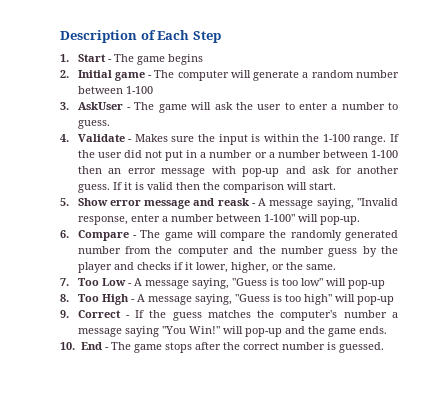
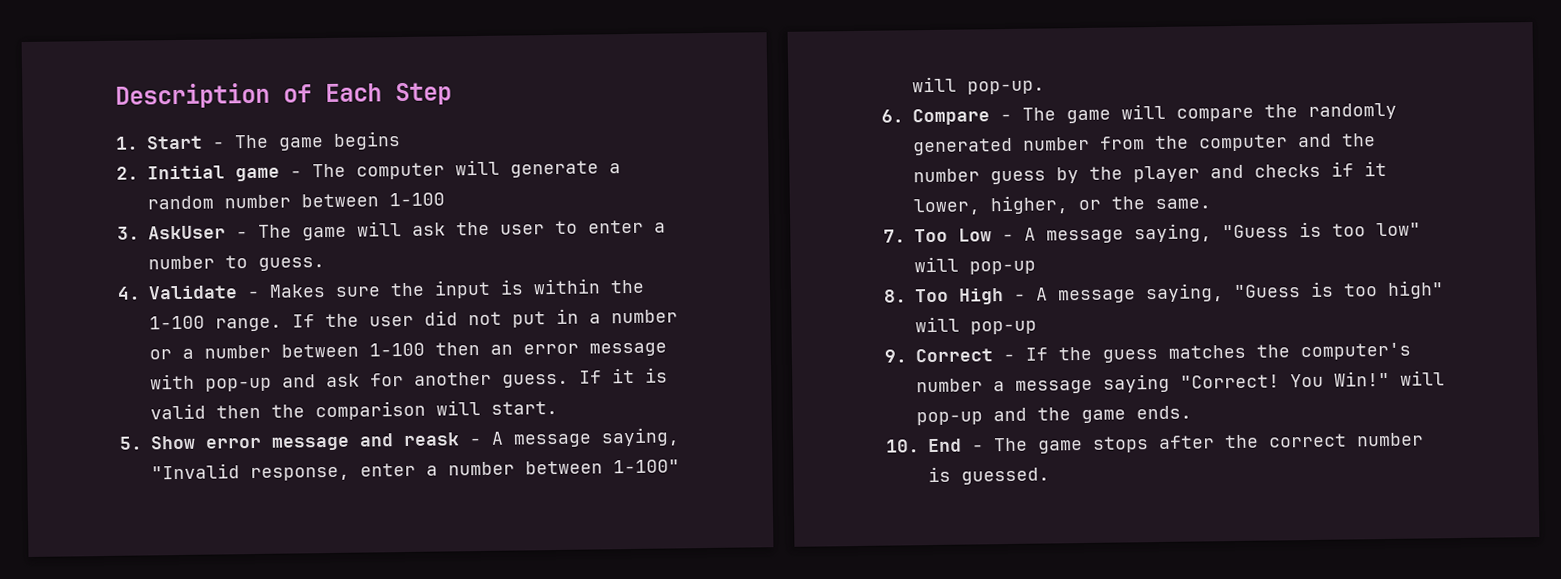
[161,326,186,334] "You -> [1180,373,1324,389] "Correct! You

